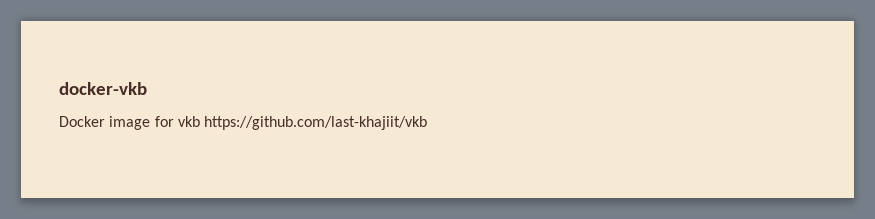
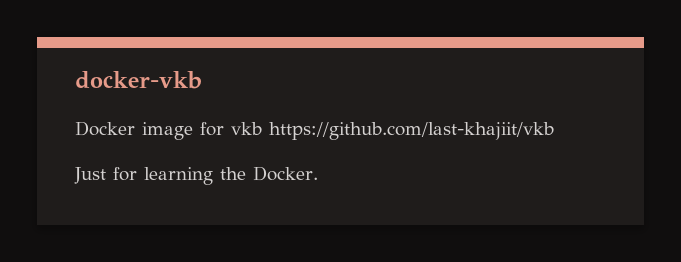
(428, 123) none -> [74,166,318,185] // Just for learning the Docker.

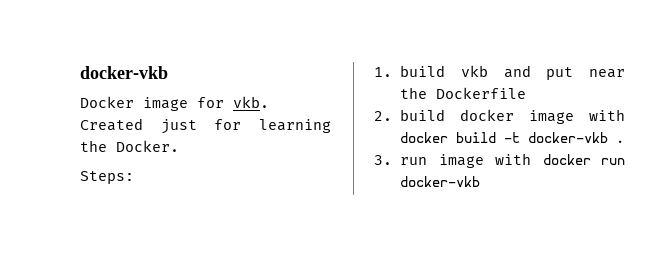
[231,122,554,140] [74,167,106,184] vkb https://github.com/last-khajiit/vkb // Just -> [233,96,269,108] [80,118,197,134] vkb. Created just
(318, 173) none -> [80,171,134,184] [374,65,625,80] [400,87,527,99] [374,109,625,124] [400,132,625,143] [374,153,625,168] [400,176,481,187] // Steps: // 1. build vkb and put near the Dockerfile // 2. build docker image with docker build -t docker-vkb . // 3. run image with docker run docker-vkb

